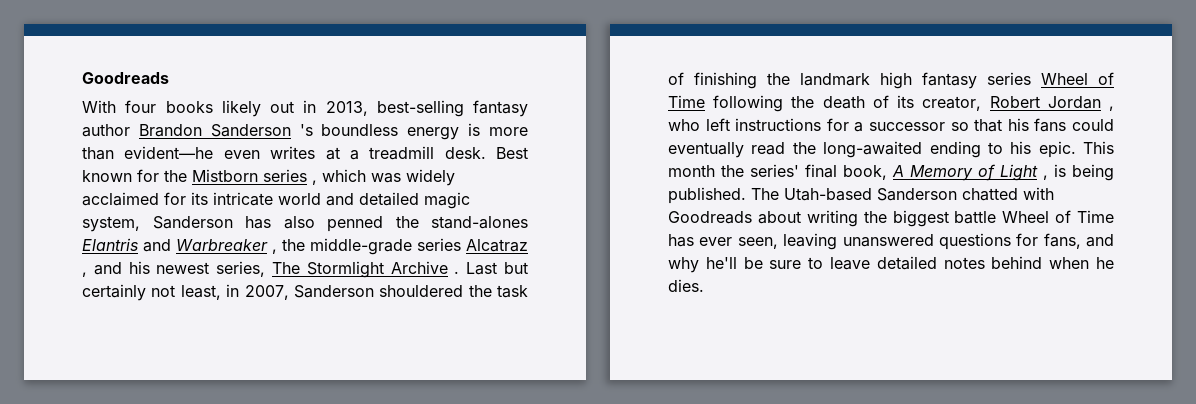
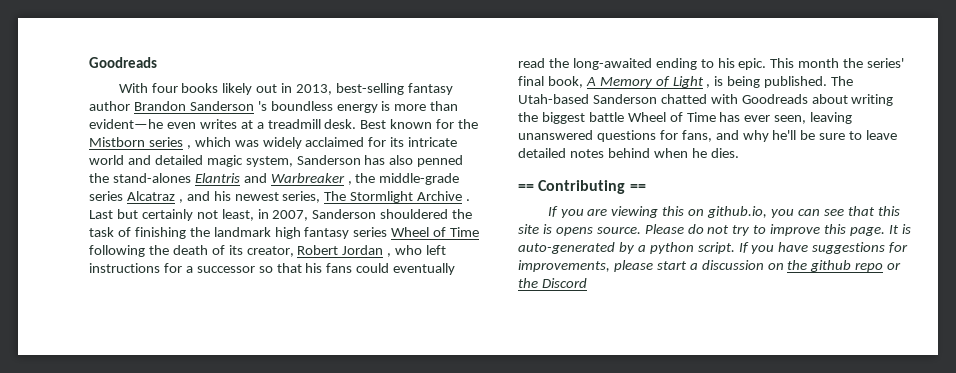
(704, 285) none -> [518,180,646,194] [547,206,900,218] [518,224,911,236] [518,242,909,254] [518,260,902,272] [518,278,587,288] // == Contributing == // If you are viewing this on github.io, you can see that this site is opens source. Please do not try to improve this page. It is auto-generated by a python script. If you have suggestions for improvements, please start a discussion on the github repo or the Discord

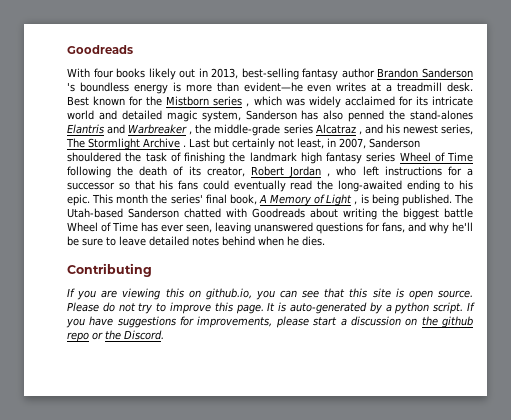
[518,184,534,191] == -> (325, 241) none
[629,184,646,191] == -> (152, 270) none
[555,227,593,236] opens -> [408,290,433,300] open
[541,278,587,288] Discord -> [124,330,164,340] Discord.

